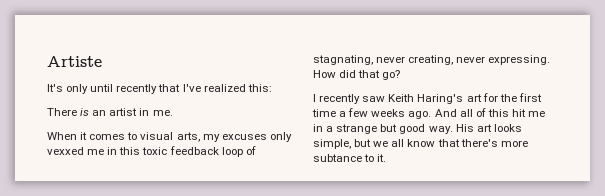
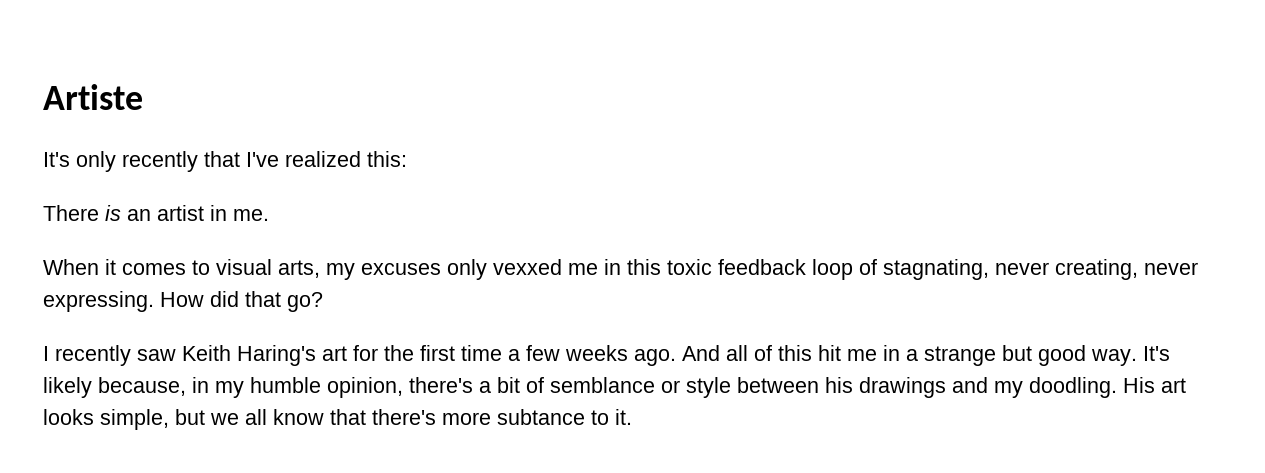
[90,84,114,92] until -> (116, 161) none
(453, 130) none -> [1143,346,1170,361] [43,377,1117,398] It's likely because, in my humble opinion, there's a bit of semblance or style between his drawings and my doodling.

